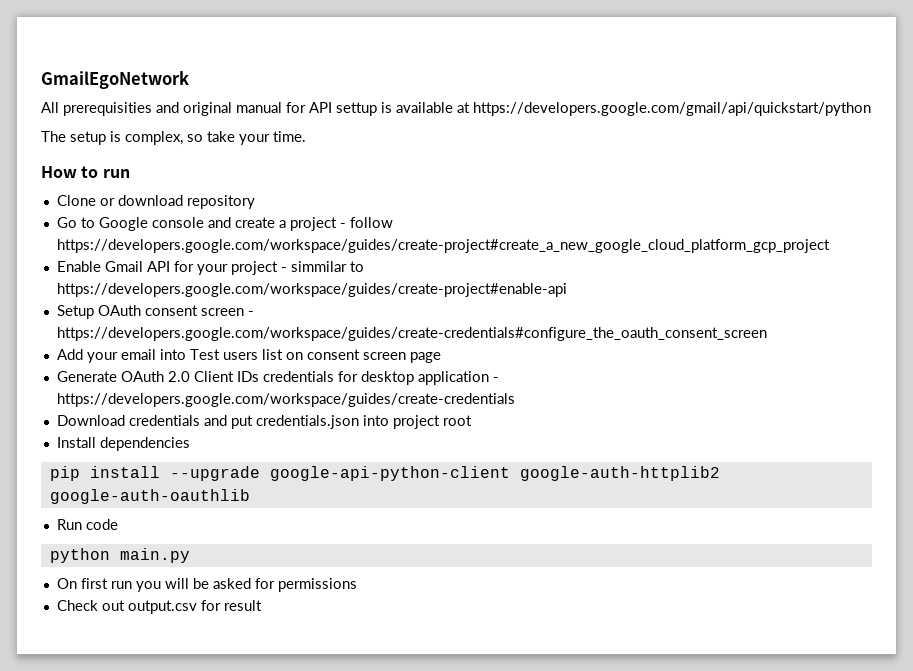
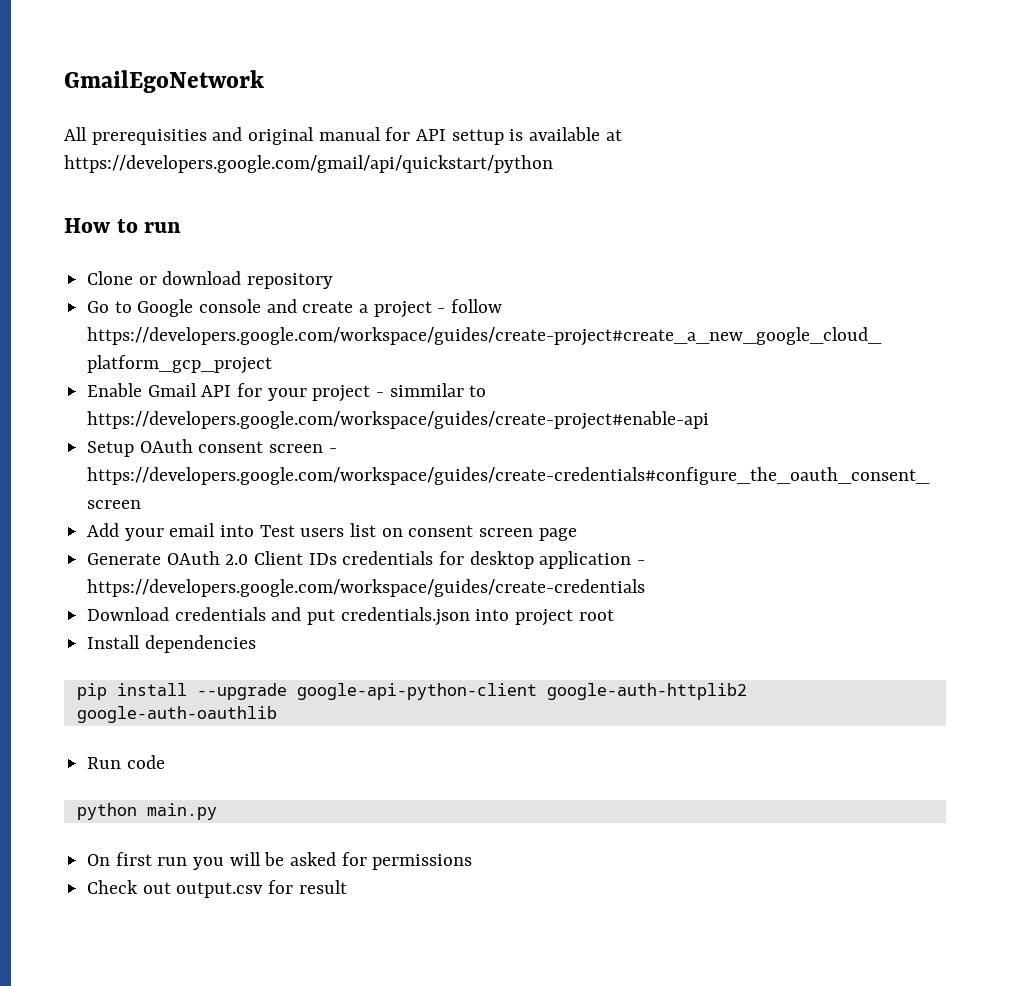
[41,131,306,145] // The setup is complex, so take your time. -> (553, 164) none

